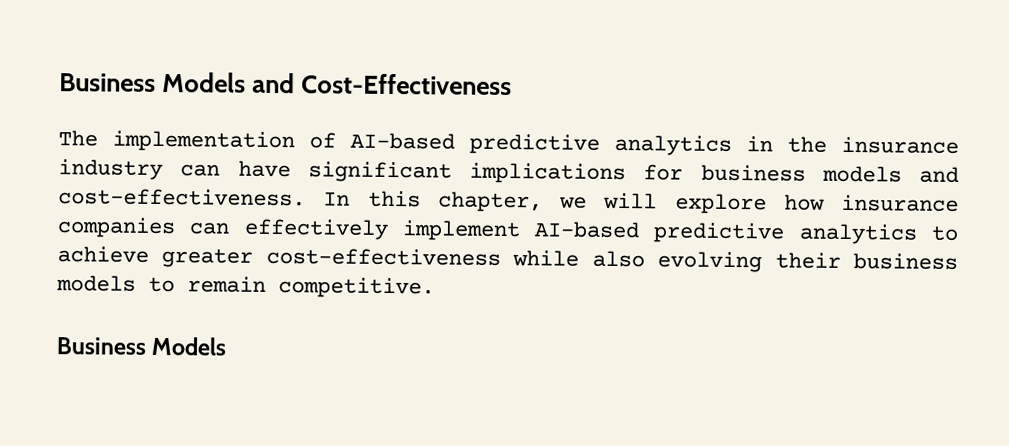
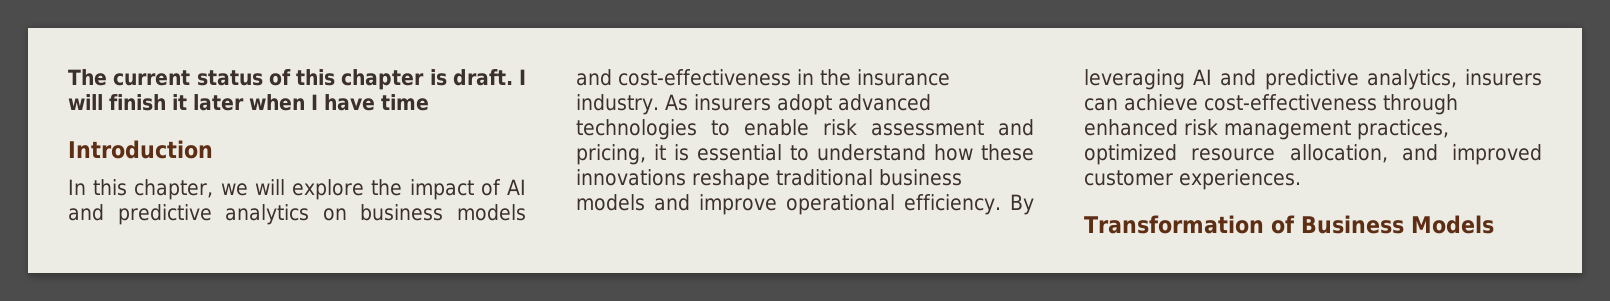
[59,72,513,96] [58,130,959,156] [58,159,959,185] [58,188,306,207] Business Models and Cost-Effectiveness // The implementation of AI-based predictive analytics in the insurance industry can have significant implications for business models and cost-effectiveness. -> [68,69,526,90] [68,94,429,111] [68,140,213,159] The current status of this chapter is draft. I will finish it later when I have time // Introduction //
[783,194,959,212] [57,217,959,245] [57,246,959,273] [56,275,435,299] how insurance companies can effectively implement AI-based predictive analytics to achieve greater cost-effectiveness while also evolving their business models to remain competitive. // -> [371,179,526,200] [68,204,526,225] [576,69,950,86] [576,94,931,115] [576,119,1034,140] [576,144,1034,165] [576,169,962,190] [576,194,1034,215] [1084,69,1542,90] [1084,94,1458,115] [1084,119,1449,140] [1084,144,1542,165] [1084,169,1301,190] [1084,215,1295,234] the impact of AI and predictive analytics on business models and cost-effectiveness in the insurance industry. As insurers adopt advanced technologies to enable risk assessment and pricing, it is essential to understand how these innovations reshape traditional business models and improve operational efficiency. By leveraging AI and predictive analytics, insurers can achieve cost-effectiveness through enhanced risk management practices, optimized resource allocation, and improved customer experiences. // Transformation of

